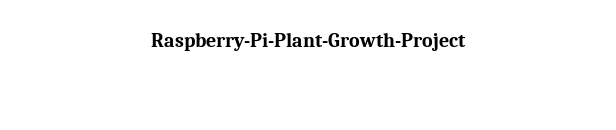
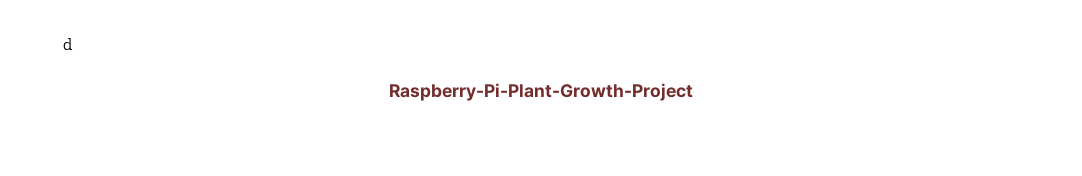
(151, 41) none -> [63,38,73,50] d //

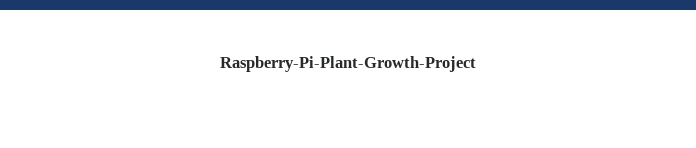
[63,38,73,50] d // -> (220, 64) none

